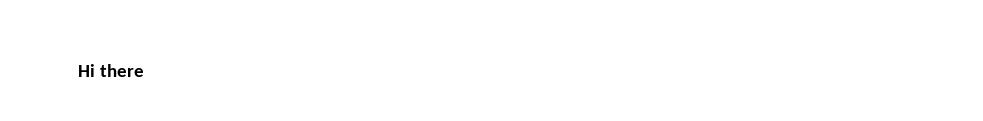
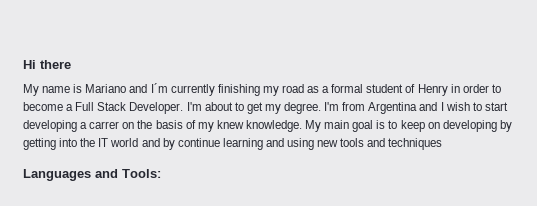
(144, 70) none -> [23,83,501,96] [23,102,508,114] [23,120,512,132] [23,138,443,150] [23,169,161,181] // My name is Mariano and I´m currently finishing my road as a formal student of Henry in order to become a Full Stack Developer. I'm about to get my degree. I'm from Argentina and I wish to start developing a carrer on the basis of my knew knowledge. My main goal is to keep on developing by getting into the IT world and by continue learning and using new tools and techniques // Languages and Tools:

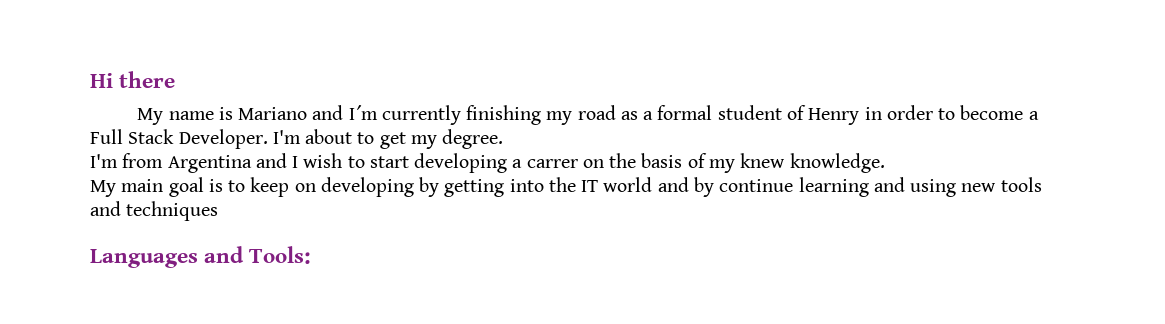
(322, 108) none -> (504, 139) //
(302, 126) none -> (885, 163) //

